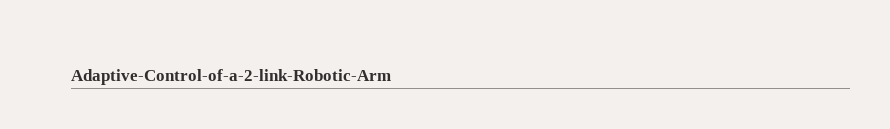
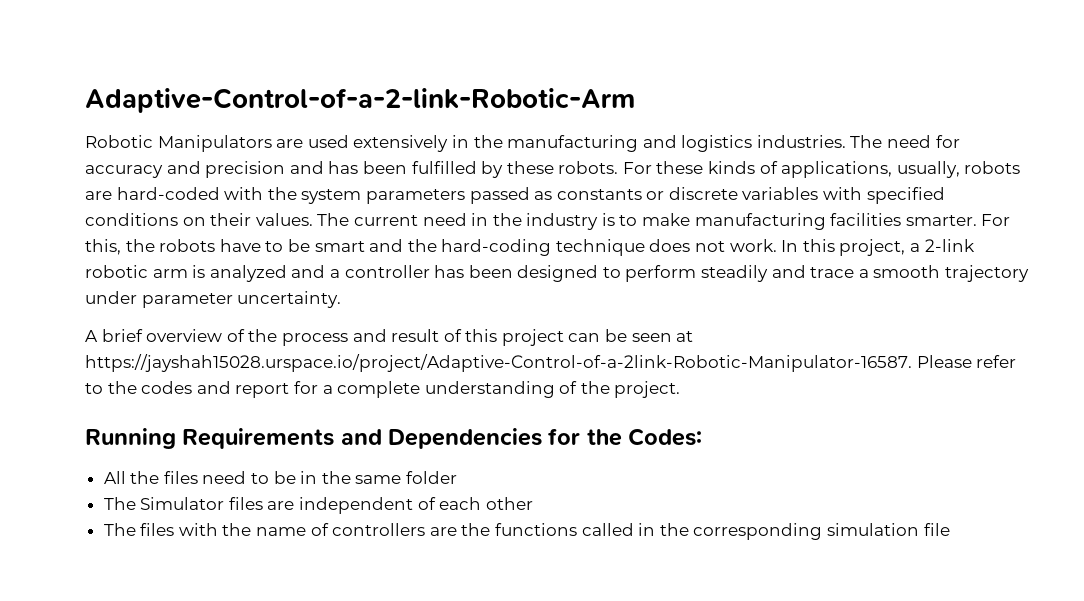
(391, 77) none -> [85,135,960,152] [85,161,1021,178] [85,187,945,204] [85,213,1011,230] [85,239,975,256] [85,265,1030,282] [85,291,342,308] [85,329,694,346] [85,354,1017,372] [85,381,681,398] [85,428,703,449] [103,471,458,484] [103,497,533,514] [103,523,950,540] // Robotic Manipulators are used extensively in the manufacturing and logistics industries. The need for accuracy and precision and has been fulfilled by these robots. For these kinds of applications, usually, robots are hard-coded with the system parameters passed as constants or discrete variables with specified conditions on their values. The current need in the industry is to make manufacturing facilities smarter. For this, the robots have to be smart and the hard-coding technique does not work. In this project, a 2-link robotic arm is analyzed and a controller has been designed to perform steadily and trace a smooth trajectory under parameter uncertainty. // A brief overview of the process and result of this project can be seen at https://jayshah15028.urspace.io/project/Adaptive-Control-of-a-2link-Robotic-Manipulator-16587. Please refer to the codes and report for a complete understanding of the project. // Running Requirements and Dependencies for the Codes: // All the files need to be in the same folder // The Simulator files are independent of each other // The files with the name of controllers are the functions called in the corresponding simulation file

